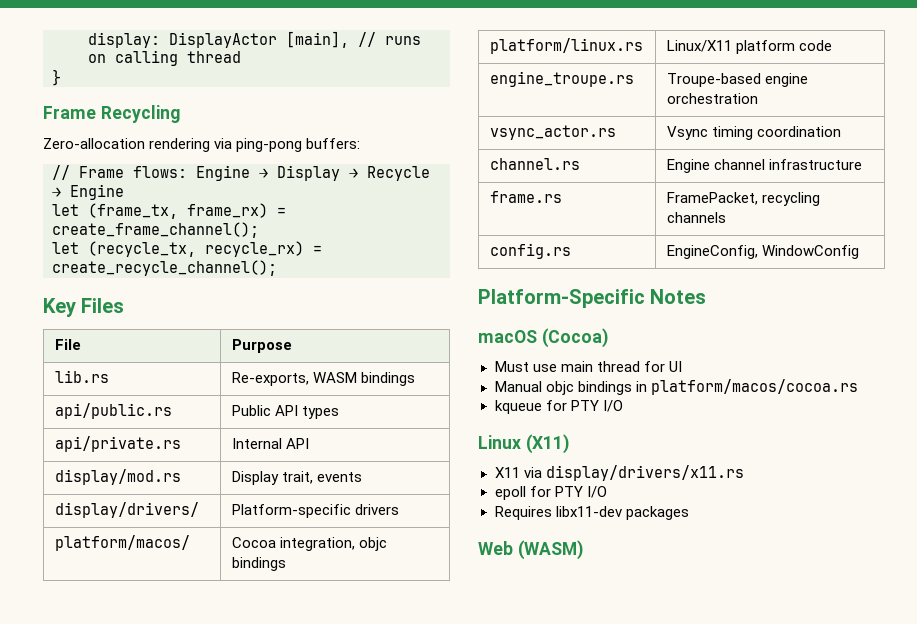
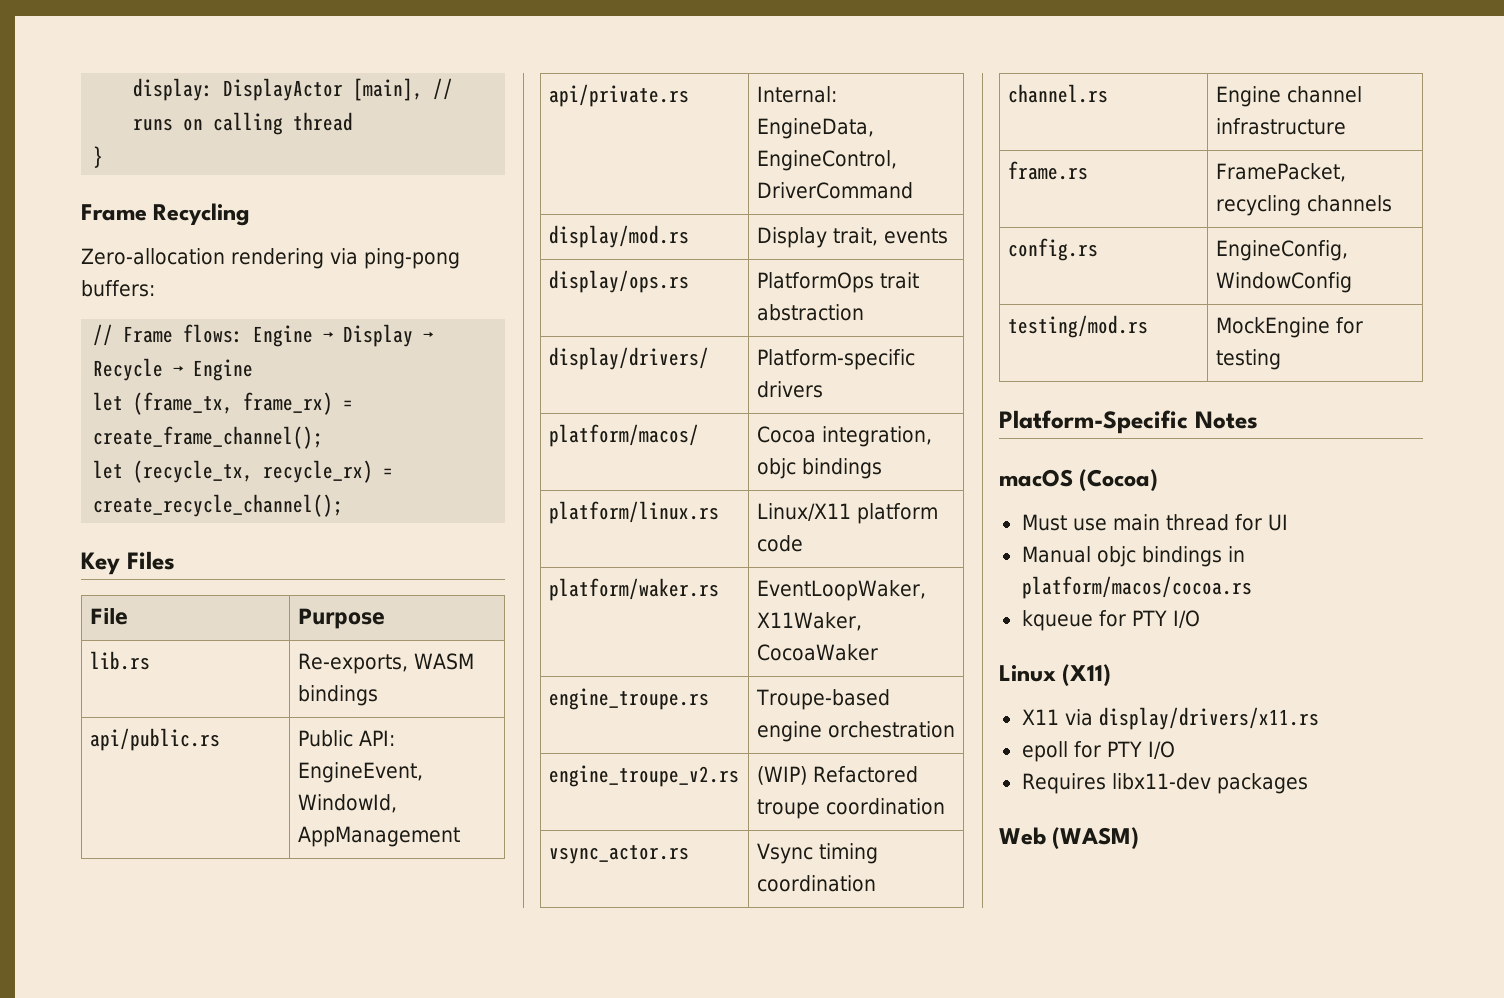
[274,405,339,419] [54,436,181,452] [231,438,309,449] API types // api/private.rs | Internal API -> [358,730,395,746] [297,762,423,783] [297,794,397,813] [297,826,460,847] [548,84,689,107] [756,86,837,103] [756,118,874,139] [756,150,897,171] [756,182,913,199] API: EngineEvent, WindowId, AppManagement // api/private.rs | Internal: EngineData, EngineControl, DriverCommand
(362, 477) none -> [548,270,689,293] [756,272,919,293] [756,304,864,321] // display/ops.rs | PlatformOps trait abstraction
(832, 45) none -> [548,578,719,601] [756,580,926,601] [756,612,862,631] [756,644,878,661] // platform/waker.rs | EventLoopWaker, X11Waker, CocoaWaker
(758, 98) none -> [548,765,739,787] [756,766,918,785] [756,798,945,819] // engine_troupe_v2.rs | (WIP) Refactored troupe coordination
(859, 252) none -> [1007,315,1148,338] [1215,317,1363,338] [1215,349,1281,370] // testing/mod.rs | MockEngine for testing

